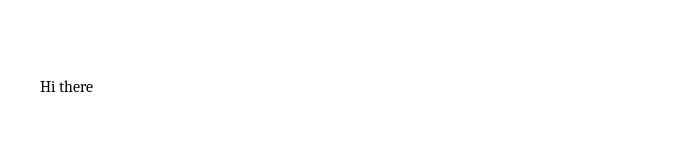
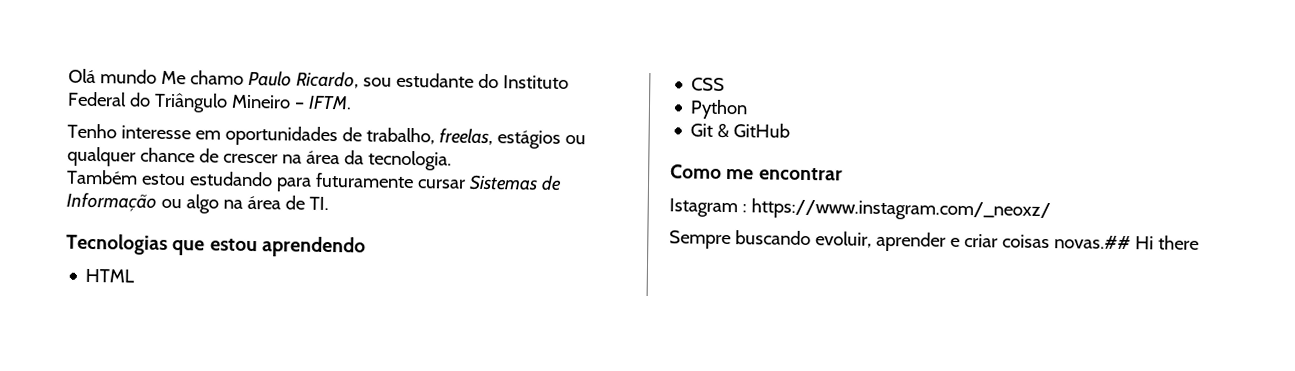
(40, 86) none -> [68,68,569,89] [67,91,352,113] [67,123,586,149] [67,146,452,171] [66,169,562,192] [66,192,329,214] [66,233,366,258] [85,268,136,283] [691,77,726,91] [690,99,749,120] [690,123,791,139] [670,164,843,181] [669,198,1051,222] [669,230,1131,252] Olá mundo Me chamo Paulo Ricardo, sou estudante do Instituto Federal do Triângulo Mineiro – IFTM. // Tenho interesse em oportunidades de trabalho, freelas, estágios ou qualquer chance de crescer na área da tecnologia. // Também estou estudando para futuramente cursar Sistemas de Informação ou algo na área de TI. // Tecnologias que estou aprendendo // HTML // CSS // Python // Git & GitHub // Como me encontrar // Istagram : https://www.instagram.com/_neoxz/ // Sempre buscando evoluir, aprender e criar coisas novas.##

